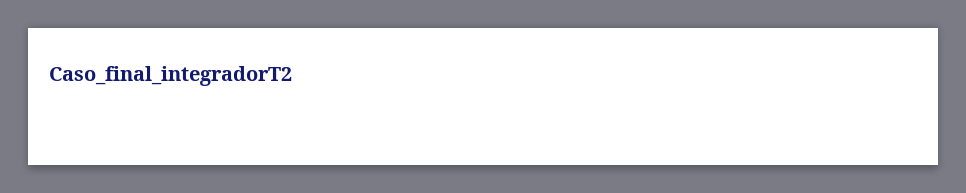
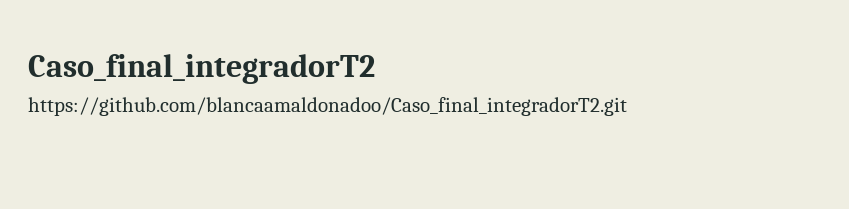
(292, 76) none -> [28,97,627,116] // https://github.com/blancaamaldonadoo/Caso_final_integradorT2.git

